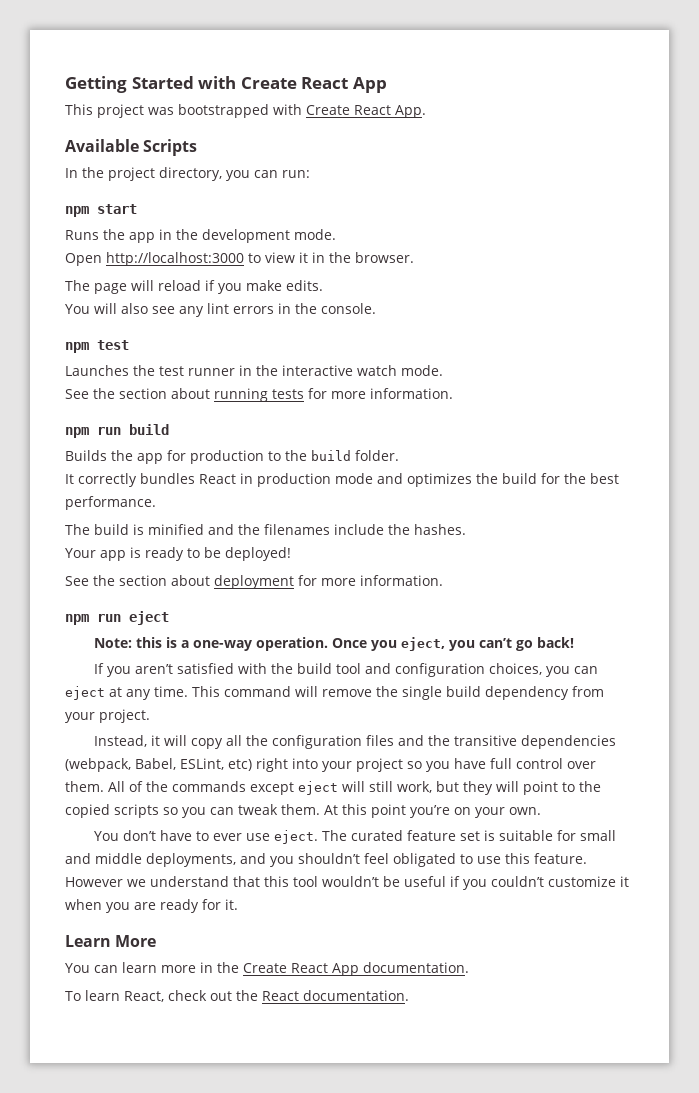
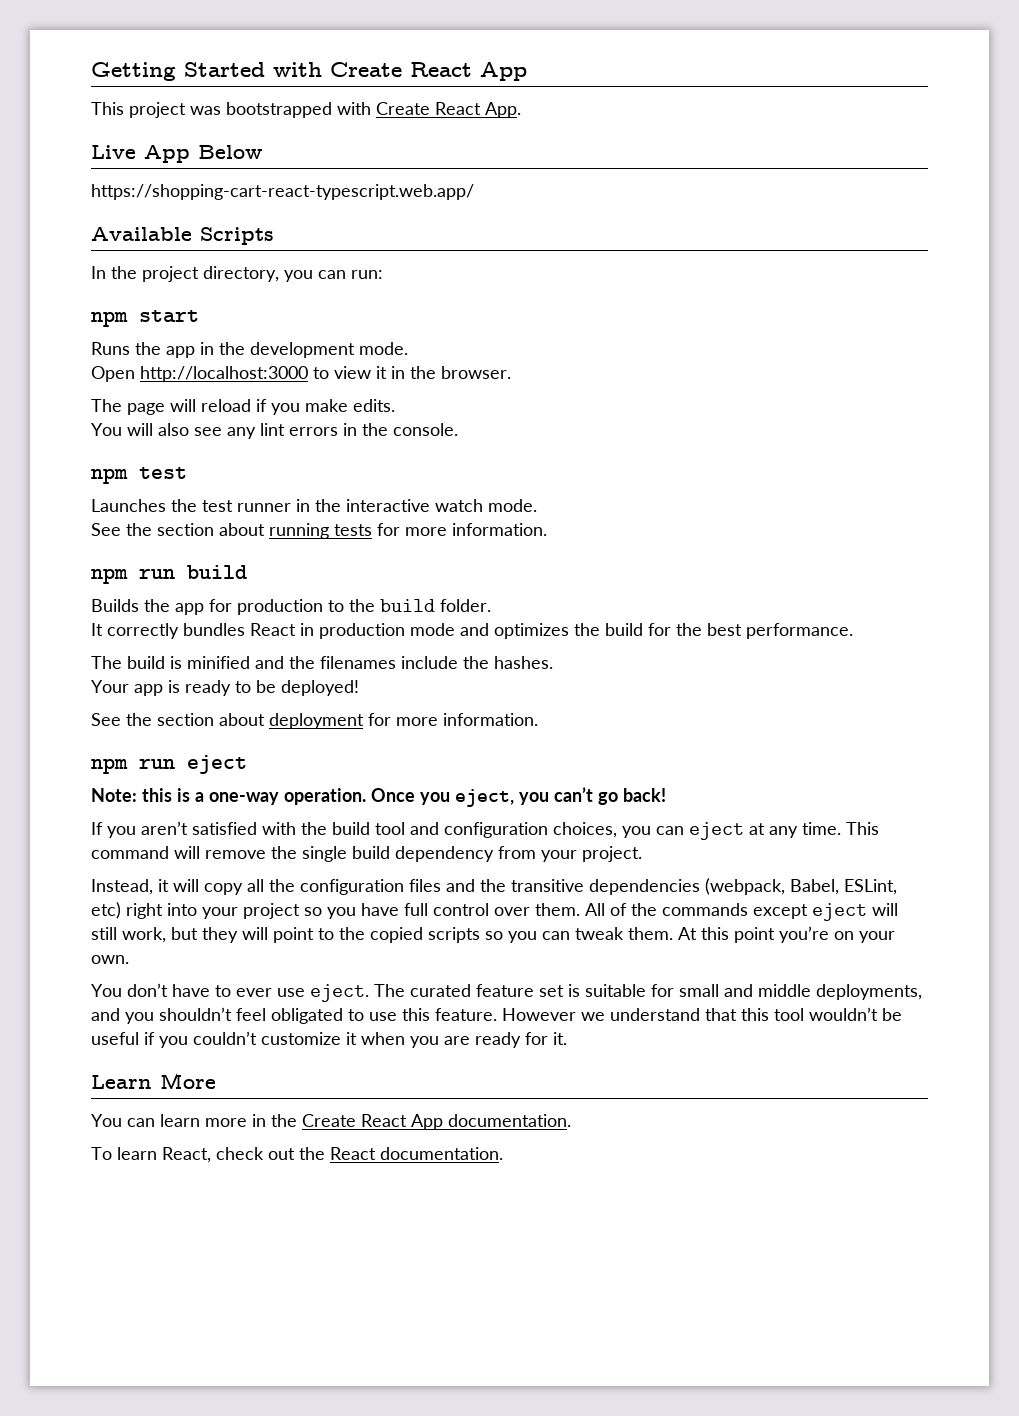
(426, 111) none -> [91,145,263,163] [91,184,474,200] // Live App Below // https://shopping-cart-react-typescript.web.app/

